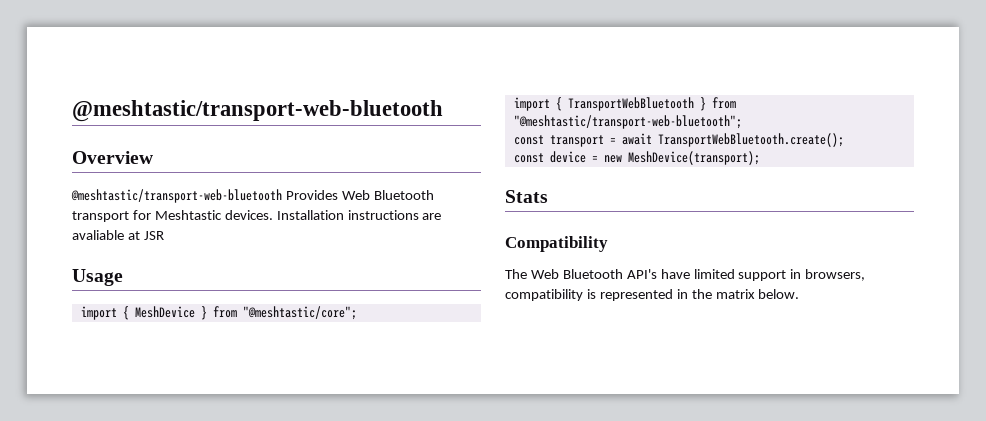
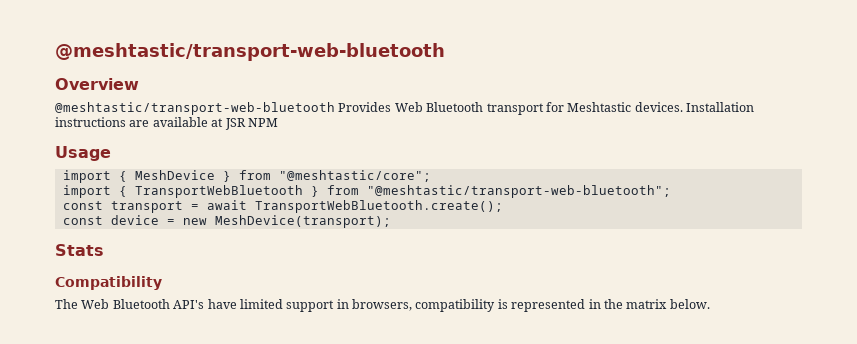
[72,230,124,240] avaliable -> [152,117,208,127] available
(164, 235) none -> [247,118,278,127] NPM

